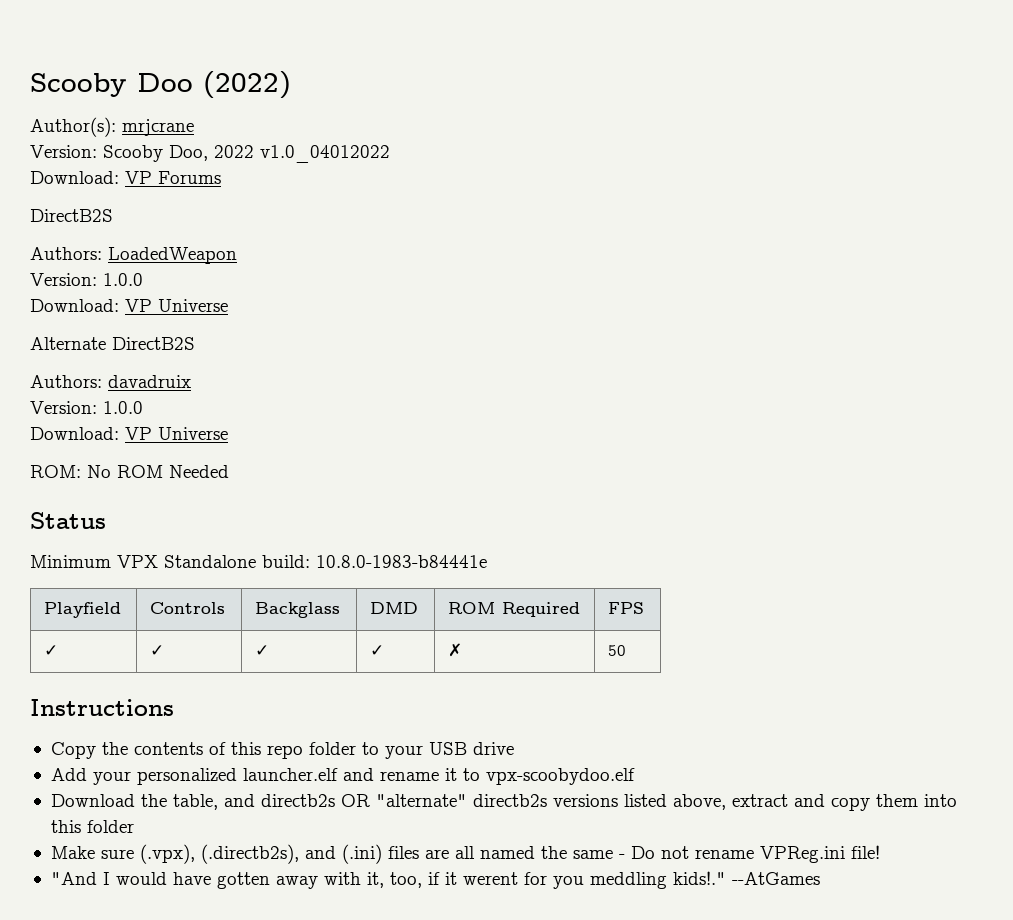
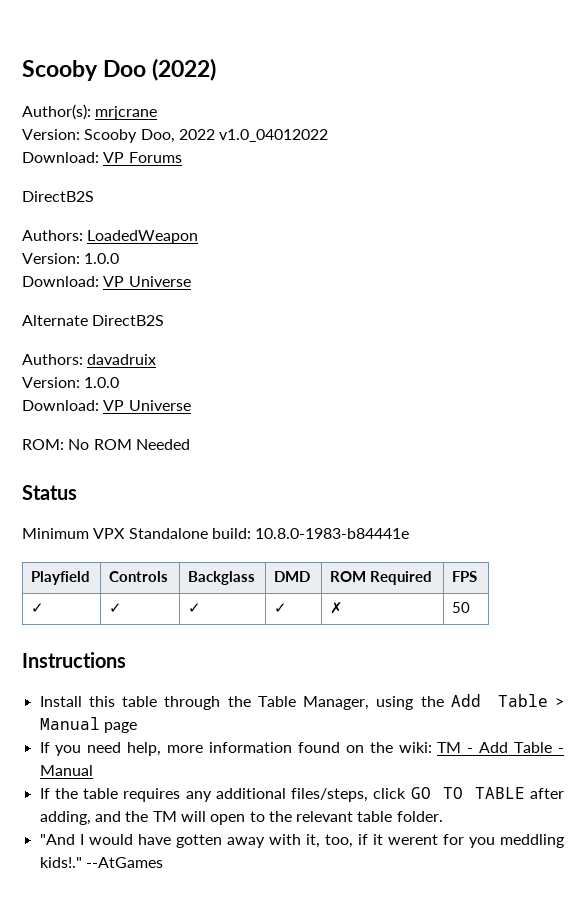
[50,742,514,759] [50,768,635,785] [50,794,957,811] [50,820,134,833] [50,844,880,864] Copy the contents of this repo folder to your USB drive // Add your personalized launcher.elf and rename it to vpx-scoobydoo.elf // Download the table, and directb2s OR "alternate" directb2s versions listed above, extract and copy them into this folder // Make sure (.vpx), (.directb2s), and (.ini) files are all named the same - Do not rename VPReg.ini file! -> [39,694,564,710] [39,717,137,733] [39,742,565,756] [39,765,93,776] [39,787,564,802] [39,811,443,825] Install this table through the Table Manager, using the Add Table > Manual page // If you need help, more information found on the wiki: TM - Add Table - Manual // If the table requires any additional files/steps, click GO TO TABLE after adding, and the TM will open to the relevant table folder.

